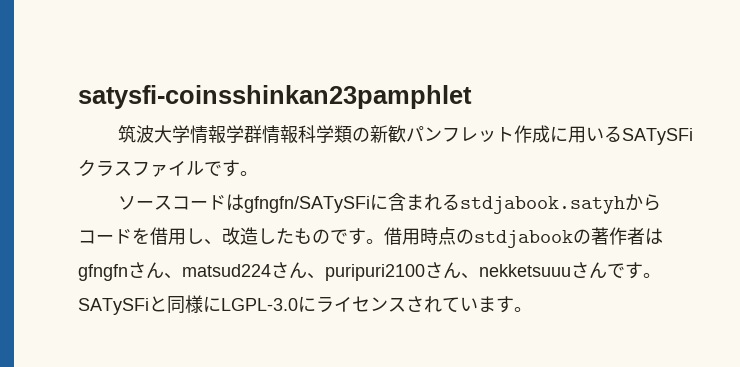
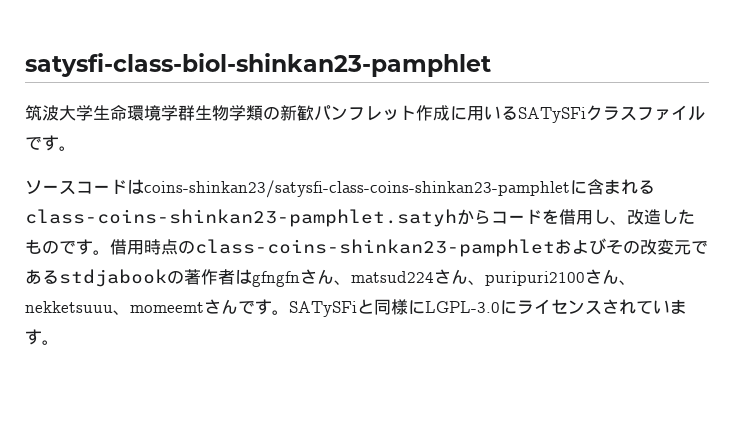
[78,85,472,109] satysfi-coinsshinkan23pamphlet -> [25,53,491,77] satysfi-class-biol-shinkan23-pamphlet
[189,125,316,144] 情報学群情報科 -> [93,105,229,121] 生命環境学群生物
[243,196,370,213] gfngfn/SATySFi -> [144,180,570,198] coins-shinkan23/satysfi-class-coins-shinkan23-pamphlet
[459,196,625,214] stdjabook.satyh -> [25,209,457,227] class-coins-shinkan23-pamphlet.satyh
(474, 236) none -> [195,238,708,257] [25,269,59,285] class-coins-shinkan23-pamphletおよびその改変元である
(571, 270) none -> [113,302,204,315] 、momeemt

